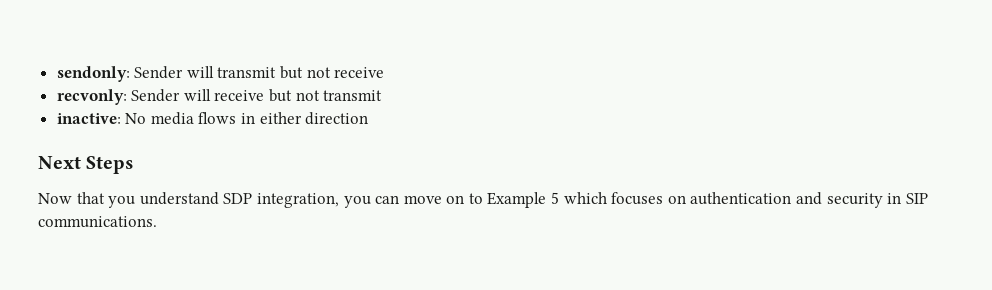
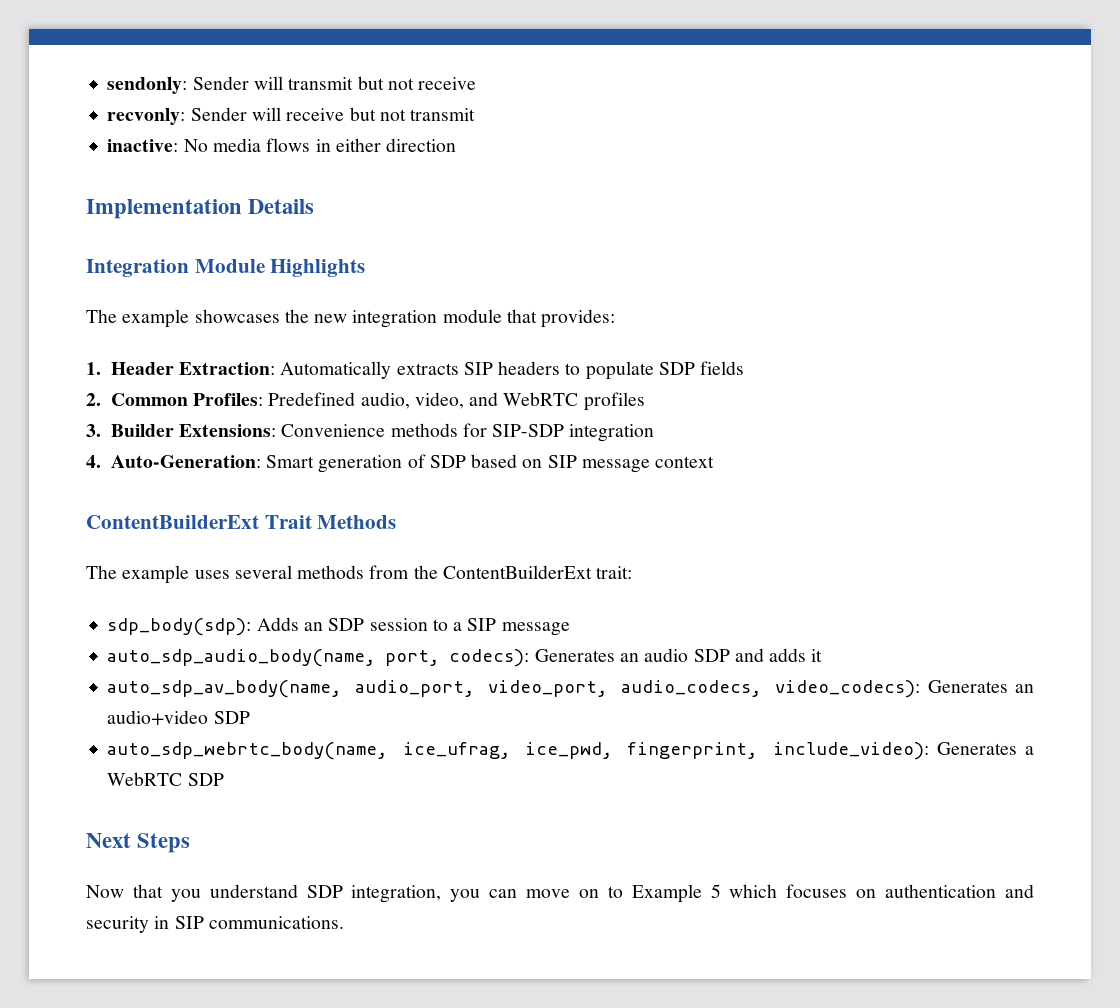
(369, 118) none -> [86,199,315,219] [86,259,366,277] [86,309,616,328] [86,361,745,380] [86,392,645,411] [86,423,655,442] [86,454,715,473] [86,515,397,529] [86,565,633,584] [107,617,570,636] [107,648,823,667] [107,680,1035,698] [107,710,250,726] [107,742,1034,760] [107,772,224,786] // Implementation Details // Integration Module Highlights // The example showcases the new integration module that provides: // 1. Header Extraction: Automatically extracts SIP headers to populate SDP fields // 2. Common Profiles: Predefined audio, video, and WebRTC profiles // 3. Builder Extensions: Convenience methods for SIP-SDP integration // 4. Auto-Generation: Smart generation of SDP based on SIP message context // ContentBuilderExt Trait Methods // The example uses several methods from the ContentBuilderExt trait: // sdp_body(sdp): Adds an SDP session to a SIP message // auto_sdp_audio_body(name, port, codecs): Generates an audio SDP and adds it // auto_sdp_av_body(name, audio_port, video_port, audio_codecs, video_codecs): Generates an audio+video SDP // auto_sdp_webrtc_body(name, ice_ufrag, ice_pwd, fingerprint, include_video): Generates a WebRTC SDP

